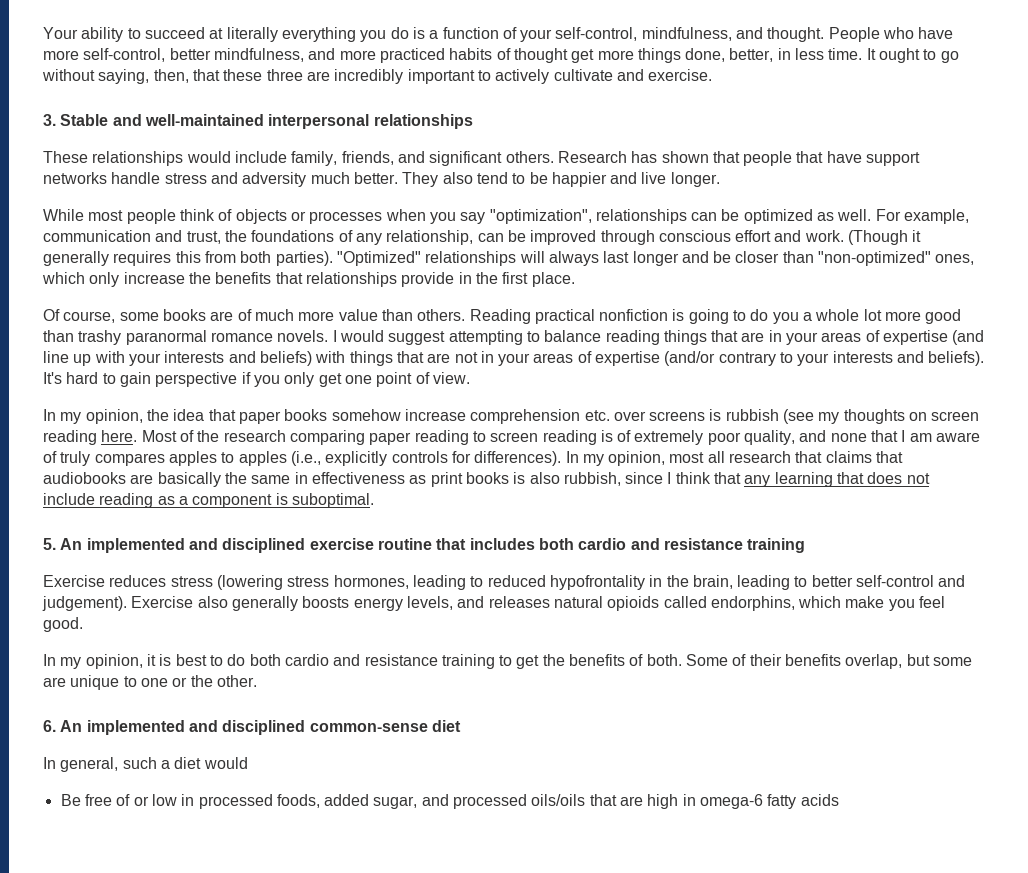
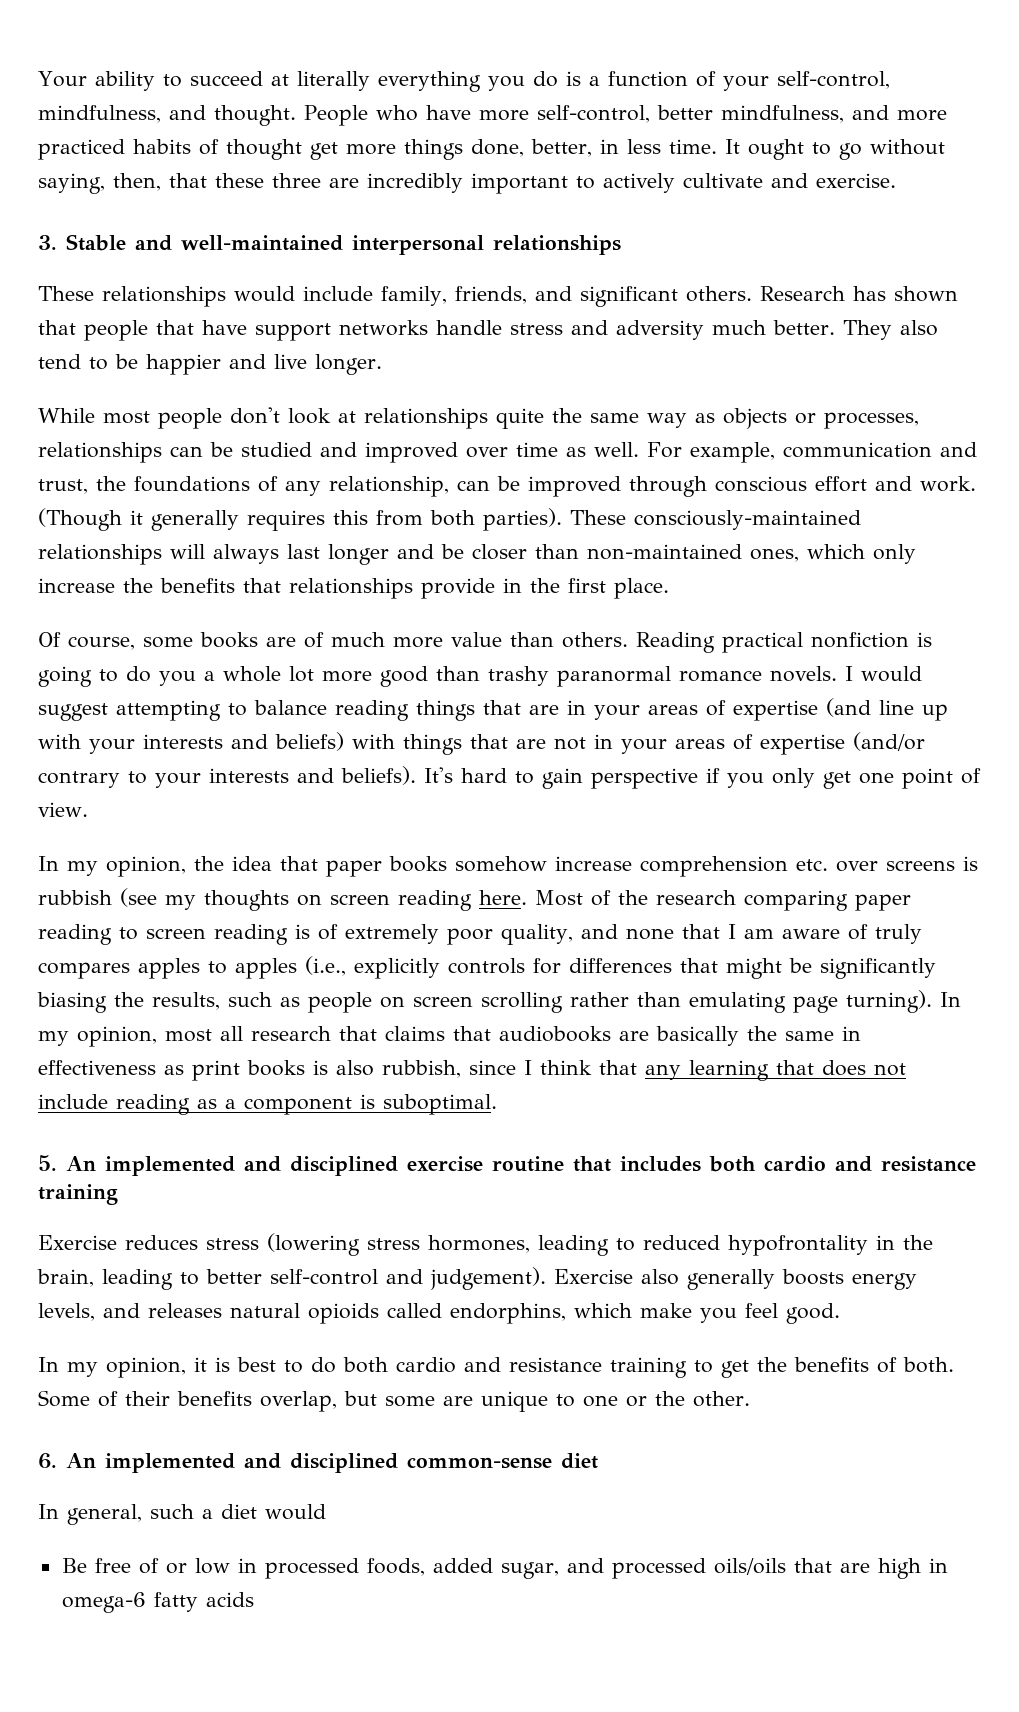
[179,209,813,224] think of objects or processes when you say "optimization", relationships can be optimized -> [230,407,919,429] [38,442,558,463] don't look at relationships quite the same way as objects or processes, relationships can be studied and improved over time
[336,251,421,266] "Optimized" -> [570,510,861,530] These consciously-maintained
[818,251,932,266] "non-optimized" -> [587,544,742,560] non-maintained
[474,451,562,466] differences). -> [569,958,936,979] [37,990,932,1013] differences that might be significantly biasing the results, such as people on screen scrolling rather than emulating page turning).

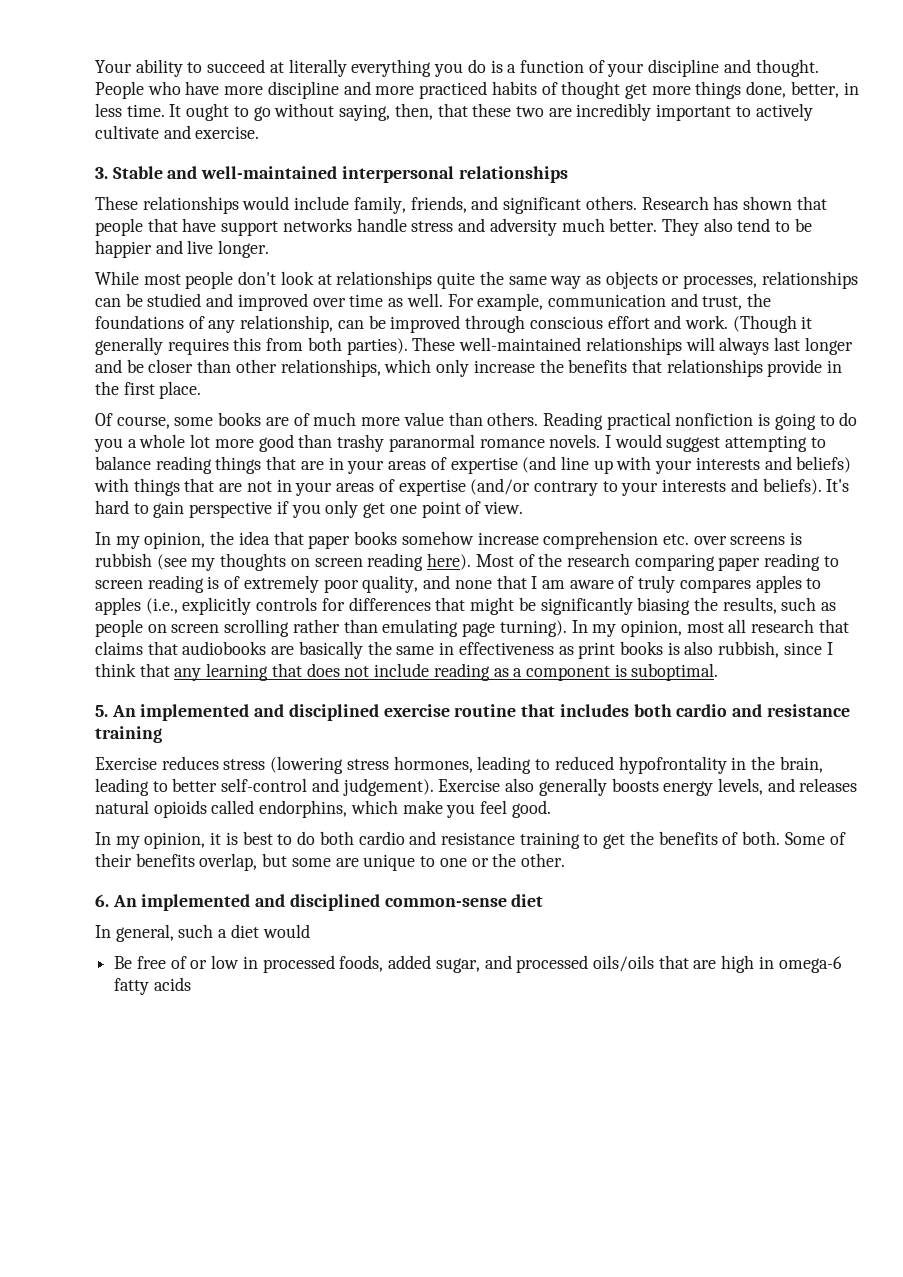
[776,71,890,89] [38,105,161,123] self-control, mindfulness, -> [648,59,720,77] discipline
[536,105,844,123] self-control, better mindfulness, -> [267,81,339,99] discipline
[272,173,321,188] three -> [515,106,544,117] two
[634,510,861,530] consciously-maintained -> [459,337,582,351] well-maintained
[587,544,799,562] non-maintained ones, -> [235,359,381,377] other relationships,
[479,890,527,905] here. -> [427,553,472,570] here).

